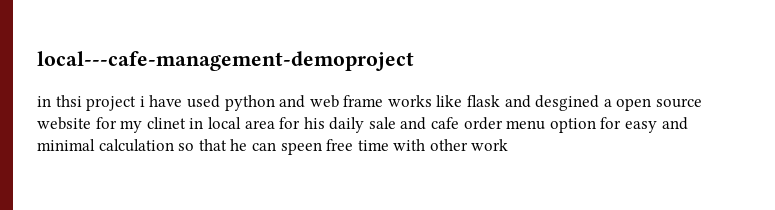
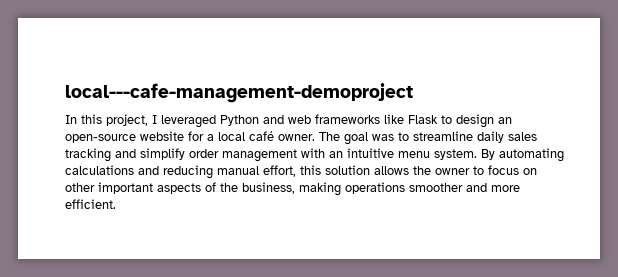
[37,95,703,111] [37,117,688,133] [37,139,509,155] in thsi project i have used python and web frame works like flask and desgined a open source website for my clinet in local area for his daily sale and cafe order menu option for easy and minimal calculation so that he can speen free time with other work -> [65,114,512,128] [65,131,537,145] [65,148,564,162] [65,165,537,179] [65,182,520,196] [65,199,116,209] In this project, I leveraged Python and web frameworks like Flask to design an open-source website for a local café owner. The goal was to streamline daily sales tracking and simplify order management with an intuitive menu system. By automating calculations and reducing manual effort, this solution allows the owner to focus on other important aspects of the business, making operations smoother and more efficient.

